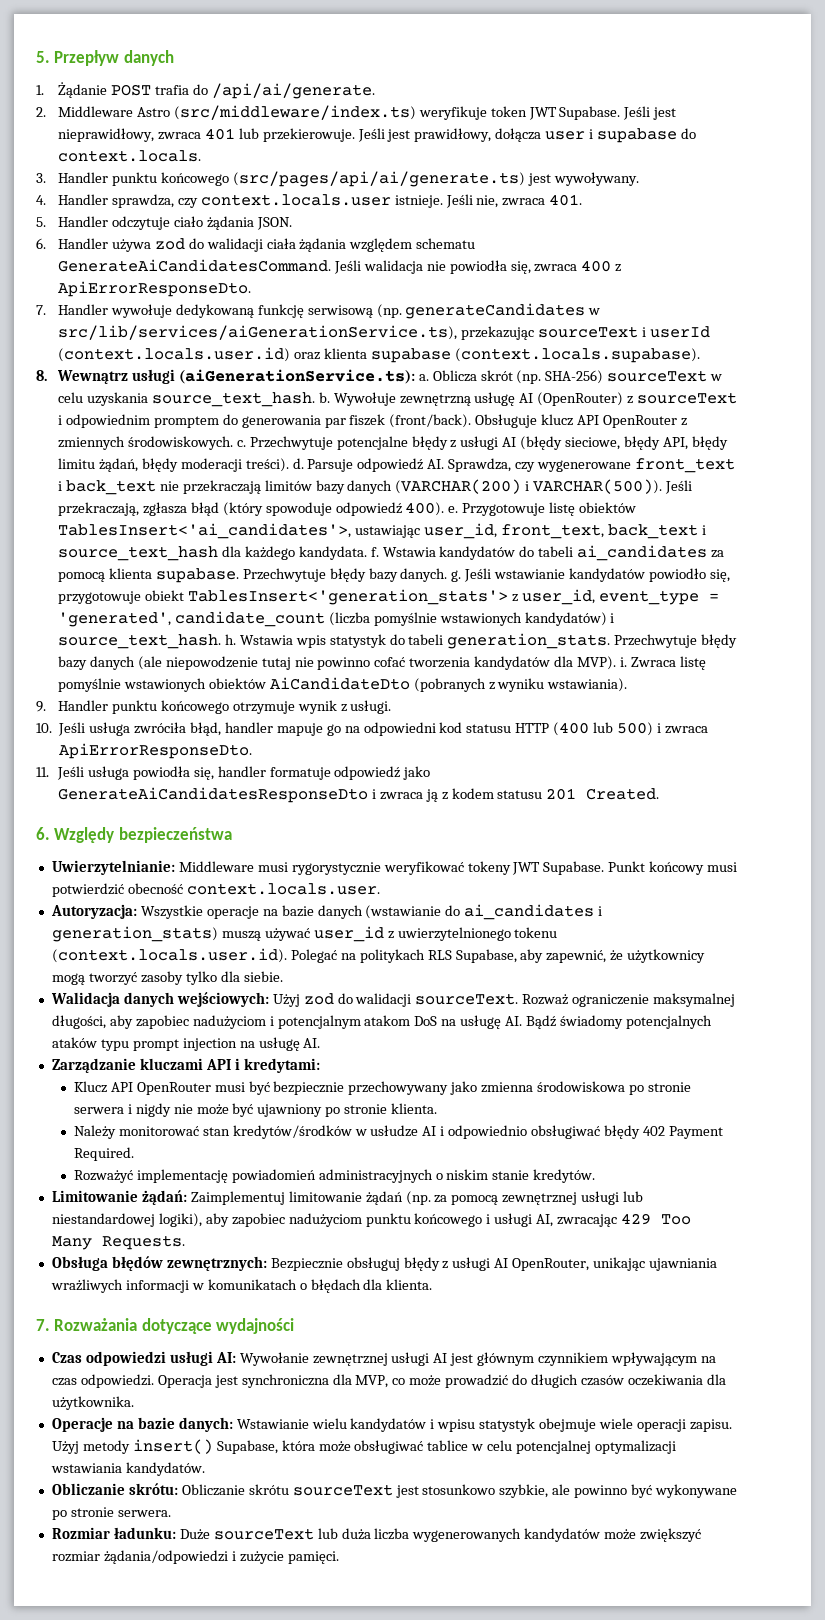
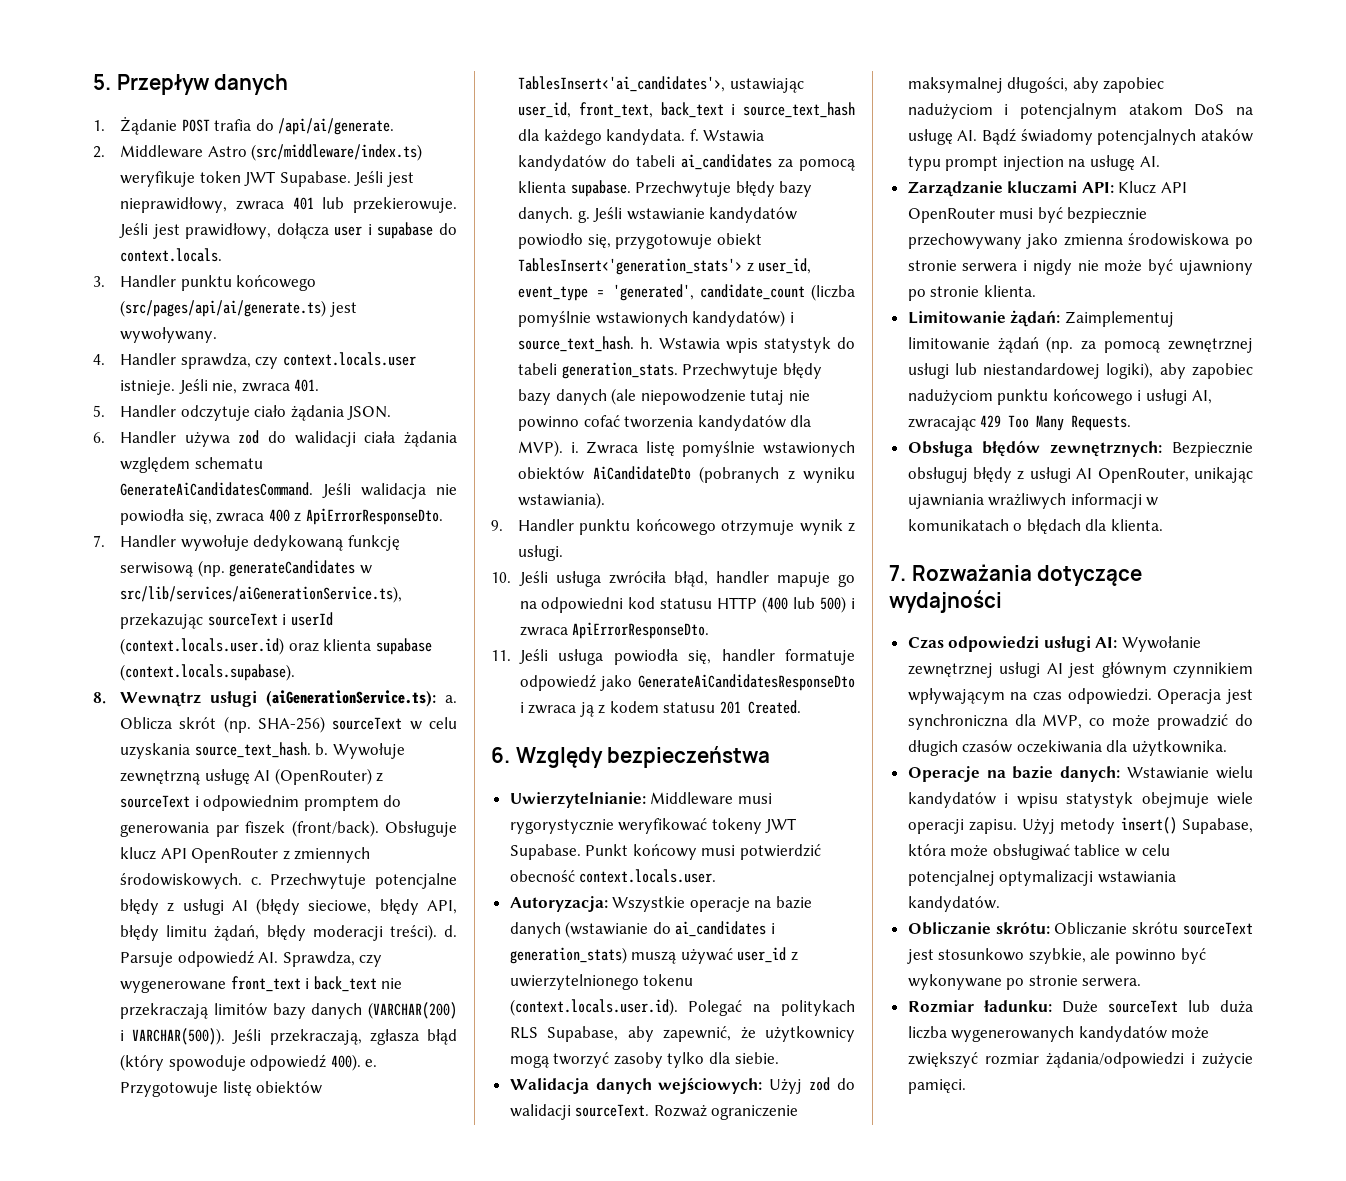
[205,1058,320,1073] API i kredytami: // -> [1081,182,1114,193] API:
[73,1125,723,1139] [73,1147,134,1161] [73,1169,596,1183] // Należy monitorować stan kredytów/środków w usłudze AI i odpowiednio obsługiwać błędy 402 Payment Required. // Rozważyć implementację powiadomień administracyjnych o niskim stanie kredytów. -> (1036, 291) none

